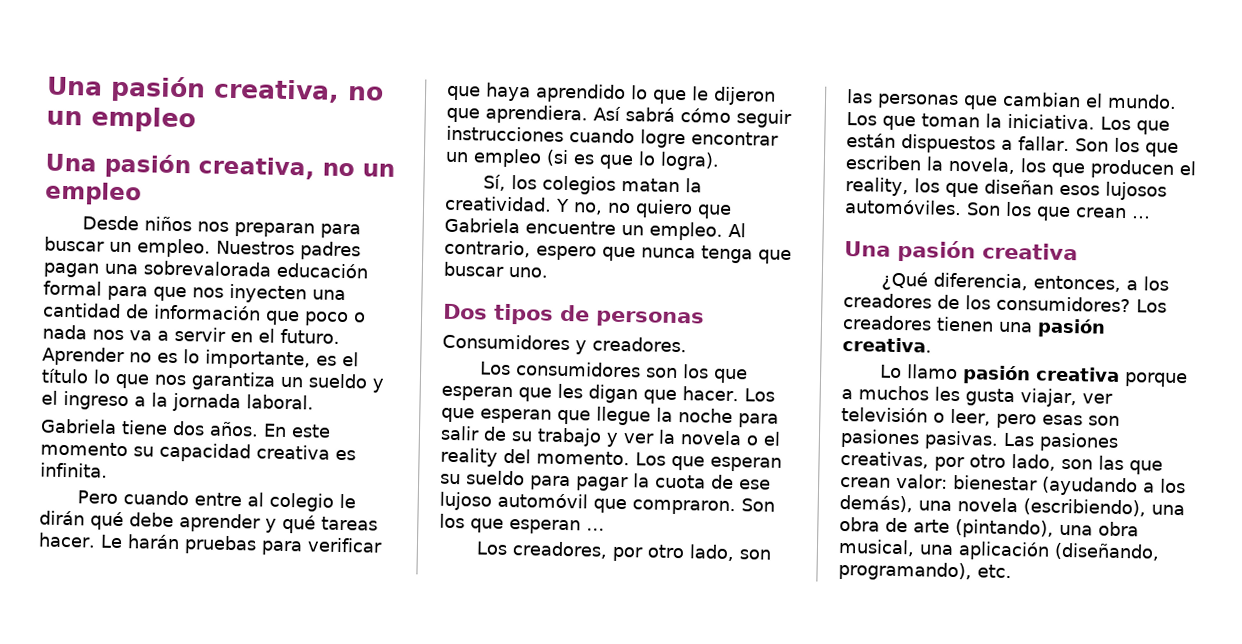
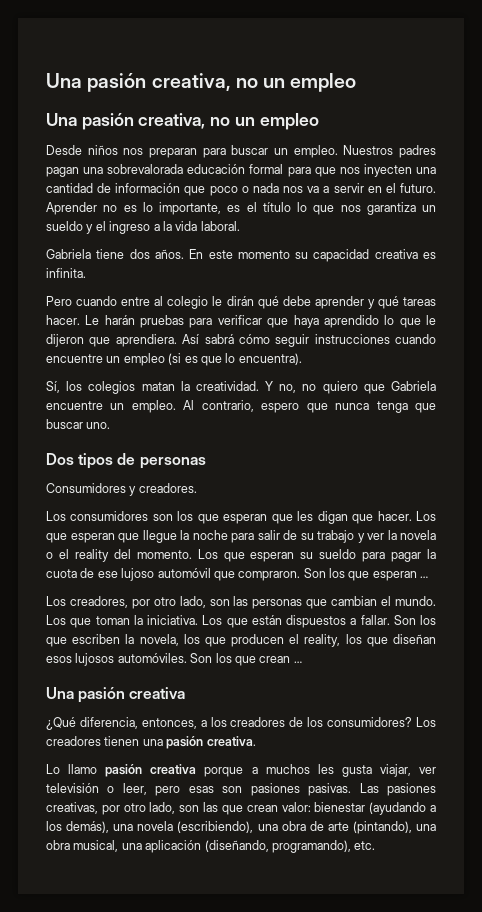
[172,392,241,413] jornada -> [175,221,198,231] vida
[640,129,779,149] logre encontrar -> [46,354,103,363] encuentre
[660,151,720,171] logra). -> [238,353,302,365] encuentra).

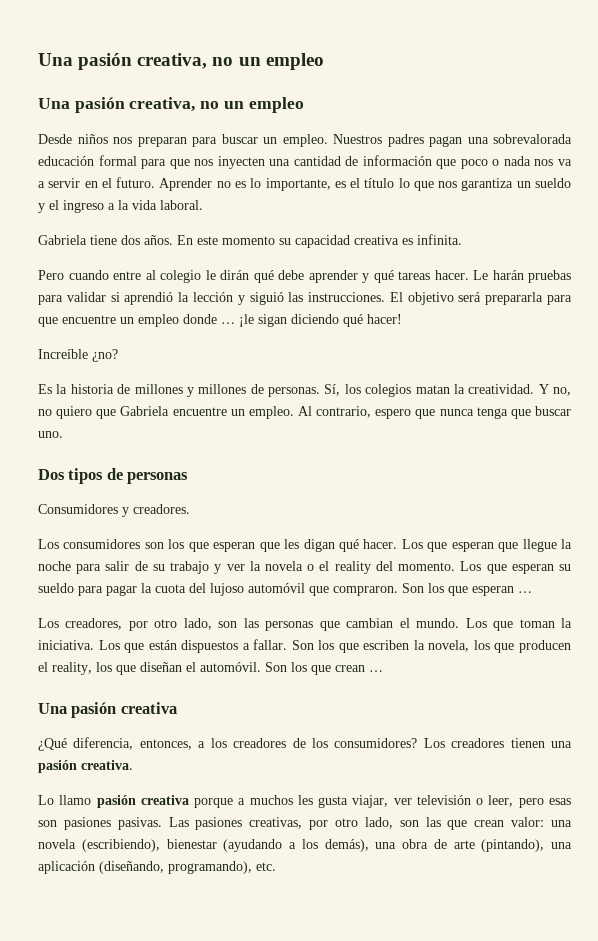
[217,315,437,328] [46,334,436,347] [46,353,302,366] verificar que haya aprendido lo que le dijeron que aprendiera. Así sabrá cómo seguir instrucciones cuando encuentre un empleo (si es que lo encuentra). // -> [66,292,572,305] [38,314,402,327] [38,349,118,362] [38,384,320,397] validar si aprendió la lección y siguió las instrucciones. El objetivo será prepararla para que encuentre un empleo donde … ¡le sigan diciendo qué hacer! // Increíble ¿no? // Es la historia de millones y millones de personas.
[352,514,374,524] que -> [338,539,359,552] qué
[80,568,118,578] de ese -> [189,583,206,593] del
[46,653,187,666] esos lujosos automóviles. -> [186,662,261,672] el automóvil.
(311, 807) none -> [550,820,572,827] [38,839,160,852] una novela (escribiendo),
[137,821,278,833] novela (escribiendo), una -> (397, 845) none
[46,840,142,852] obra musical, una -> (572, 845) none

